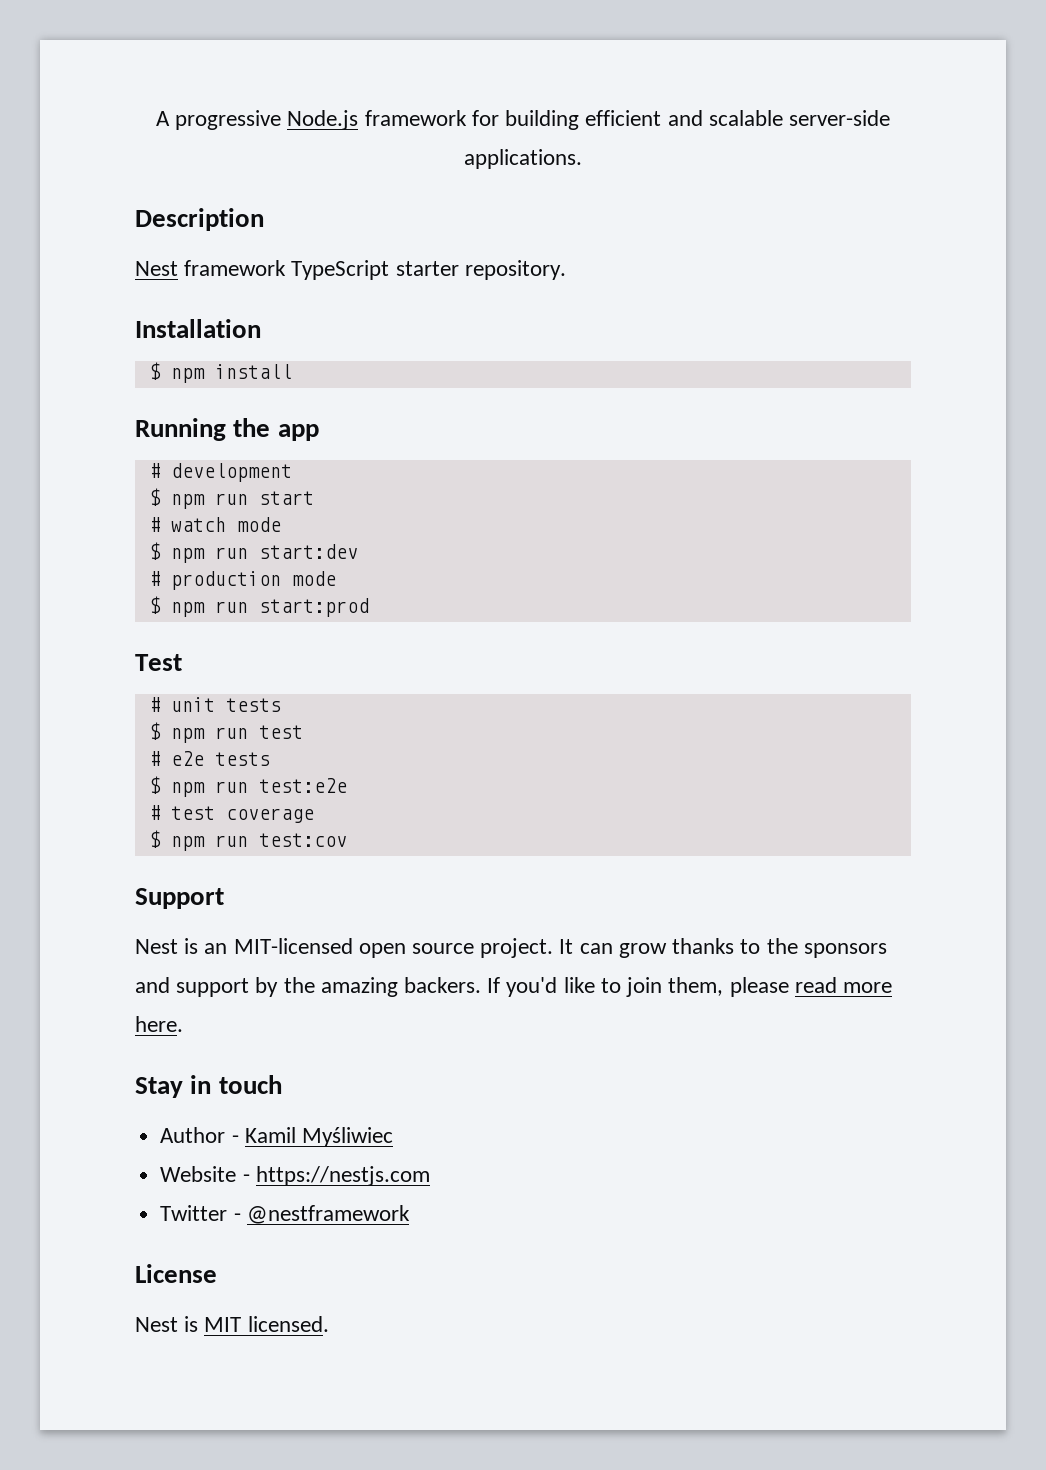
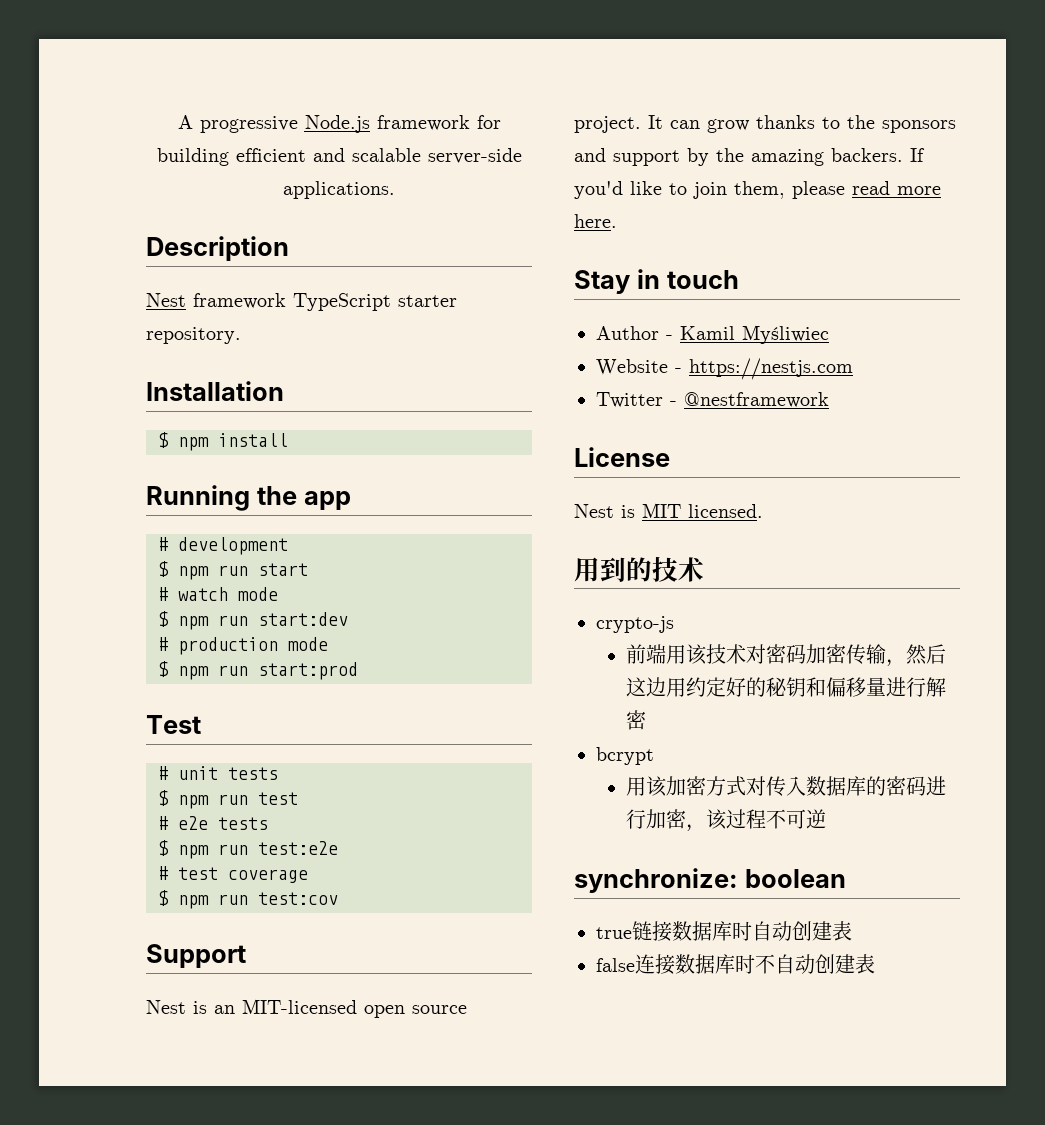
(329, 1324) none -> [574,556,704,582] [596,616,674,633] [625,644,946,667] [625,677,946,697] [625,710,646,730] [596,747,654,765] [625,776,946,797] [625,809,826,832] [574,868,846,893] [596,921,852,942] [596,954,875,975] // 用到的技术 // crypto-js // 前端用该技术对密码加密传输，然后这边用约定好的秘钥和偏移量进行解密 // bcrypt // 用该加密方式对传入数据库的密码进行加密，该过程不可逆 // synchronize: boolean // true链接数据库时自动创建表 // false连接数据库时不自动创建表

